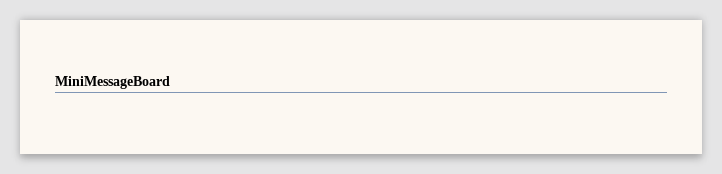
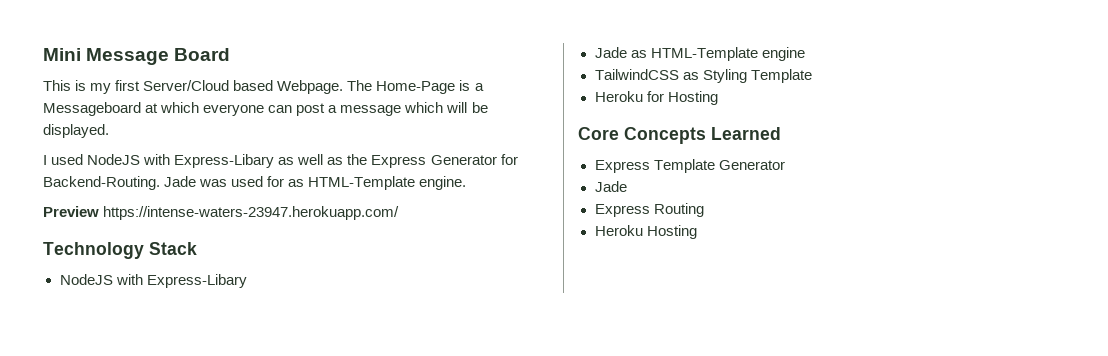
[55,76,170,89] MiniMessageBoard -> [43,48,231,65] [43,80,484,94] [43,102,488,116] [43,124,109,138] [43,154,518,168] [43,176,467,190] [43,206,400,220] [43,242,197,259] [59,274,247,288] [594,47,805,61] [594,69,812,83] [594,91,718,105] [578,127,781,144] [594,159,785,173] [594,181,627,192] [594,203,704,217] [594,225,697,239] Mini Message Board // This is my first Server/Cloud based Webpage. The Home-Page is a Messageboard at which everyone can post a message which will be displayed. // I used NodeJS with Express-Libary as well as the Express Generator for Backend-Routing. Jade was used for as HTML-Template engine. // Preview https://intense-waters-23947.herokuapp.com/ // Technology Stack // NodeJS with Express-Libary // Jade as HTML-Template engine // TailwindCSS as Styling Template // Heroku for Hosting // Core Concepts Learned // Express Template Generator // Jade // Express Routing // Heroku Hosting

